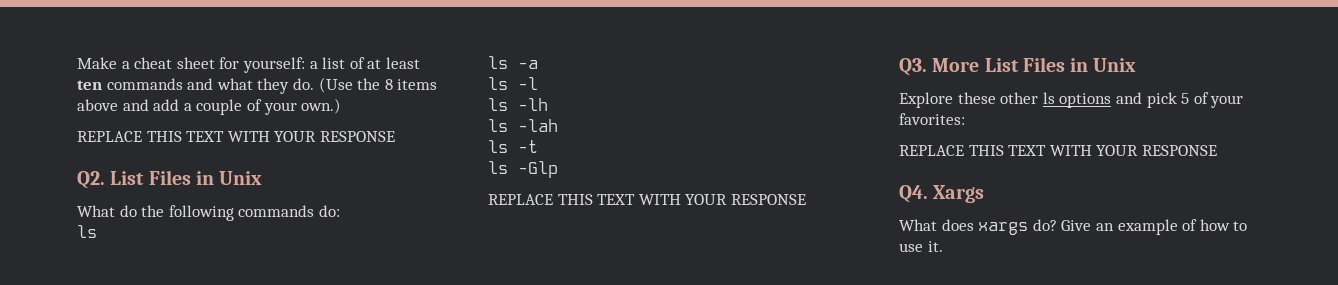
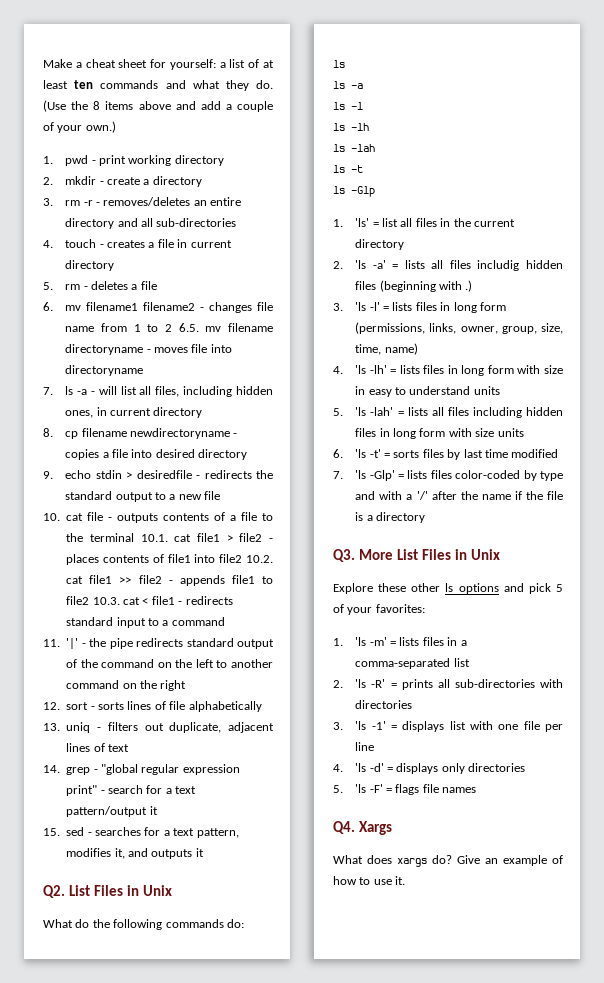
[77,131,395,142] REPLACE THIS TEXT WITH YOUR RESPONSE -> [43,155,224,166] [43,176,202,187] [43,197,242,206] [65,218,237,229] [43,239,232,248] [65,260,115,271] [43,281,157,290] [43,302,273,313] [65,323,273,332] [65,344,232,355] [65,365,144,376] [43,386,273,397] [65,407,203,418] [43,428,238,439] [65,449,248,460] [43,470,273,479] [65,491,221,502] [43,512,273,523] [66,533,273,542] [66,554,273,565] [66,575,273,586] [66,596,233,605] [66,617,225,628] [43,638,274,649] [66,659,273,668] [66,680,187,691] [43,701,262,712] [43,722,274,733] [66,743,129,752] [43,764,240,775] [66,785,197,796] [66,806,158,817] [43,827,239,838] [66,848,204,859] 1. pwd - print working directory // 2. mkdir - create a directory // 3. rm -r - removes/deletes an entire directory and all sub-directories // 4. touch - creates a file in current directory // 5. rm - deletes a file // 6. mv filename1 filename2 - changes file name from 1 to 2 6.5. mv filename directoryname - moves file into directoryname // 7. ls -a - will list all files, including hidden ones, in current directory // 8. cp filename newdirectoryname - copies a file into desired directory // 9. echo stdin > desiredfile - redirects the standard output to a new file // 10. cat file - outputs contents of a file to the terminal 10.1. cat file1 > file2 - places contents of file1 into file2 10.2. cat file1 >> file2 - appends file1 to file2 10.3. cat < file1 - redirects standard input to a command // 11. '|' - the pipe redirects standard output of the command on the left to another command on the right // 12. sort - sorts lines of file alphabetically // 13. uniq - filters out duplicate, adjacent lines of text // 14. grep - "global regular expression print" - search for a text pattern/output it // 15. sed - searches for a text pattern, modifies it, and outputs it
[488,194,806,205] REPLACE THIS TEXT WITH YOUR RESPONSE -> [333,218,515,227] [355,239,405,250] [333,260,563,271] [355,280,473,292] [333,302,506,313] [355,322,563,334] [355,343,418,355] [333,365,563,376] [355,386,500,397] [333,407,563,418] [355,428,524,439] [333,449,559,460] [333,470,563,481] [355,491,563,500] [355,512,426,523] 1. 'ls' = list all files in the current directory // 2. 'ls -a' = lists all files includig hidden files (beginning with .) // 3. 'ls -l' = lists files in long form (permissions, links, owner, group, size, time, name) // 4. 'ls -lh' = lists files in long form with size in easy to understand units // 5. 'ls -lah' = lists all files including hidden files in long form with size units // 6. 'ls -t' = sorts files by last time modified // 7. 'ls -Glp' = lists files color-coded by type and with a '/' after the name if the file is a directory
[899,145,1217,156] REPLACE THIS TEXT WITH YOUR RESPONSE -> [333,637,467,646] [355,658,470,669] [333,679,563,690] [355,700,413,709] [333,721,563,732] [355,742,375,751] [333,763,526,774] [333,784,477,795] 1. 'ls -m' = lists files in a comma-separated list // 2. 'ls -R' = prints all sub-directories with directories // 3. 'ls -1' = displays list with one file per line // 4. 'ls -d' = displays only directories // 5. 'ls -F' = flags file names

